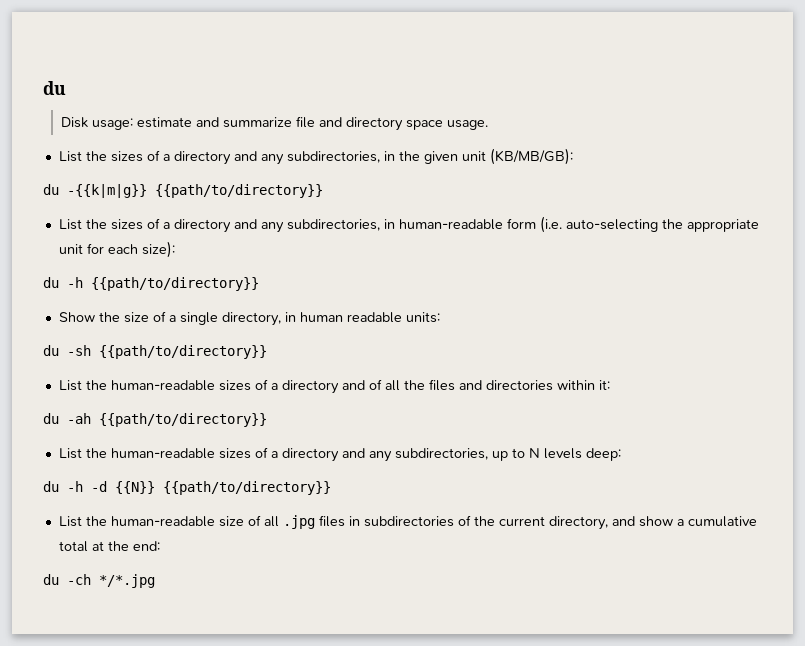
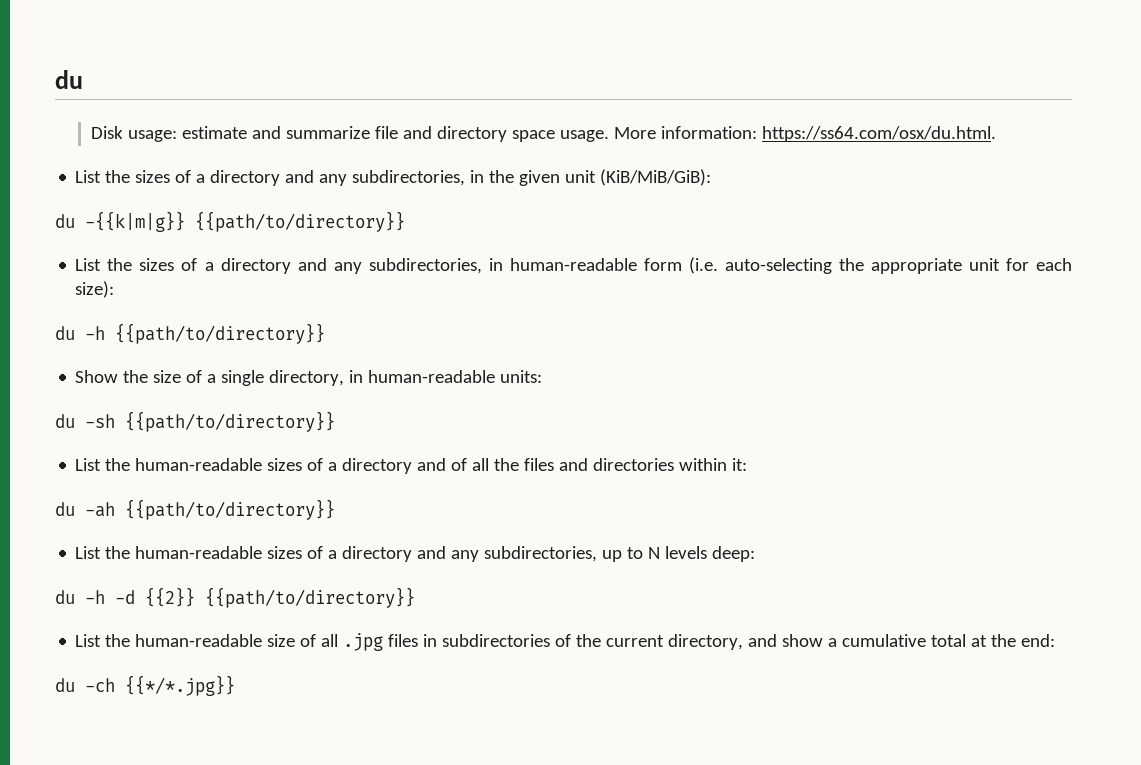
(489, 125) none -> [613,126,996,142] More information: https://ss64.com/osx/du.html.
[489,148,573,165] (KB/MB/GB): -> [600,169,712,186] (KiB/MiB/GiB):
[299,312,402,323] human readable -> [368,370,496,383] human-readable
[115,481,155,494] {{N}} -> [145,587,195,607] {{2}}
[99,574,155,588] */*.jpg -> [125,675,235,696] {{*/*.jpg}}

